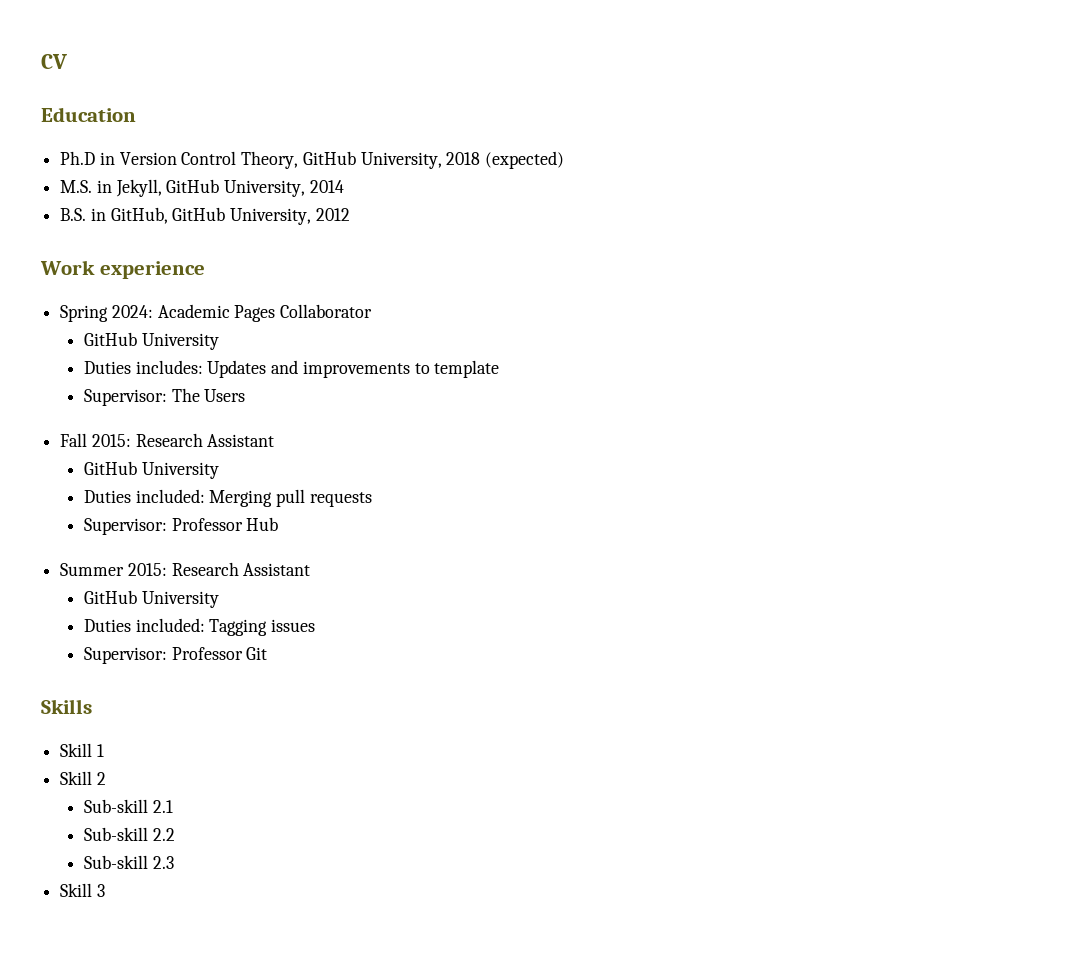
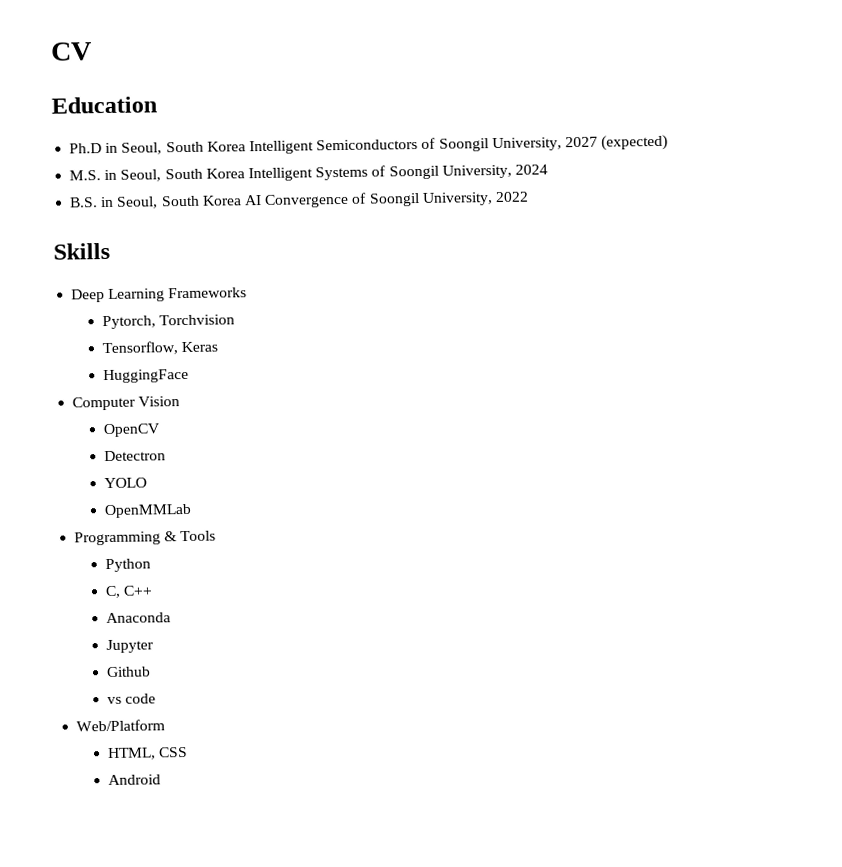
[119,151,565,169] [60,179,344,197] [60,207,350,225] [40,260,205,279] [60,304,373,322] [83,332,219,350] [83,360,500,378] [83,388,246,406] [60,433,275,447] [83,461,219,479] [83,489,372,507] [83,517,279,535] [60,562,311,576] [83,590,219,608] [83,618,316,636] [83,647,268,664] [41,699,92,714] [60,743,104,757] [60,771,106,785] [83,799,173,813] [83,827,175,841] [83,855,174,869] [60,883,105,897] Version Control Theory, GitHub University, 2018 (expected) // M.S. in Jekyll, GitHub University, 2014 // B.S. in GitHub, GitHub University, 2012 // Work experience // Spring 2024: Academic Pages Collaborator // GitHub University // Duties includes: Updates and improvements to template // Supervisor: The Users // Fall 2015: Research Assistant // GitHub University // Duties included: Merging pull requests // Supervisor: Professor Hub // Summer 2015: Research Assistant // GitHub University // Duties included: Tagging issues // Supervisor: Professor Git // Skills // Skill 1 // Skill 2 // Sub-skill 2.1 // Sub-skill 2.2 // Sub-skill 2.3 // Skill 3 -> [121,134,669,155] [69,164,548,182] [69,191,529,209] [53,242,110,260] [71,287,248,303] [101,314,236,330] [101,341,219,356] [102,368,189,384] [72,396,181,411] [102,423,161,438] [103,450,166,462] [103,477,147,489] [103,503,192,519] [74,530,217,546] [104,558,151,573] [104,585,154,599] [105,612,171,624] [105,639,154,654] [105,666,151,678] [106,693,157,705] [76,719,166,732] [106,746,189,761] [107,774,161,786] Seoul, South Korea Intelligent Semiconductors of Soongil University, 2027 (expected) // M.S. in Seoul, South Korea Intelligent Systems of Soongil University, 2024 // B.S. in Seoul, South Korea AI Convergence of Soongil University, 2022 // Skills // Deep Learning Frameworks // Pytorch, Torchvision // Tensorflow, Keras // HuggingFace // Computer Vision // OpenCV // Detectron // YOLO // OpenMMLab // Programming & Tools // Python // C, C++ // Anaconda // Jupyter // Github // vs code // Web/Platform // HTML, CSS // Android

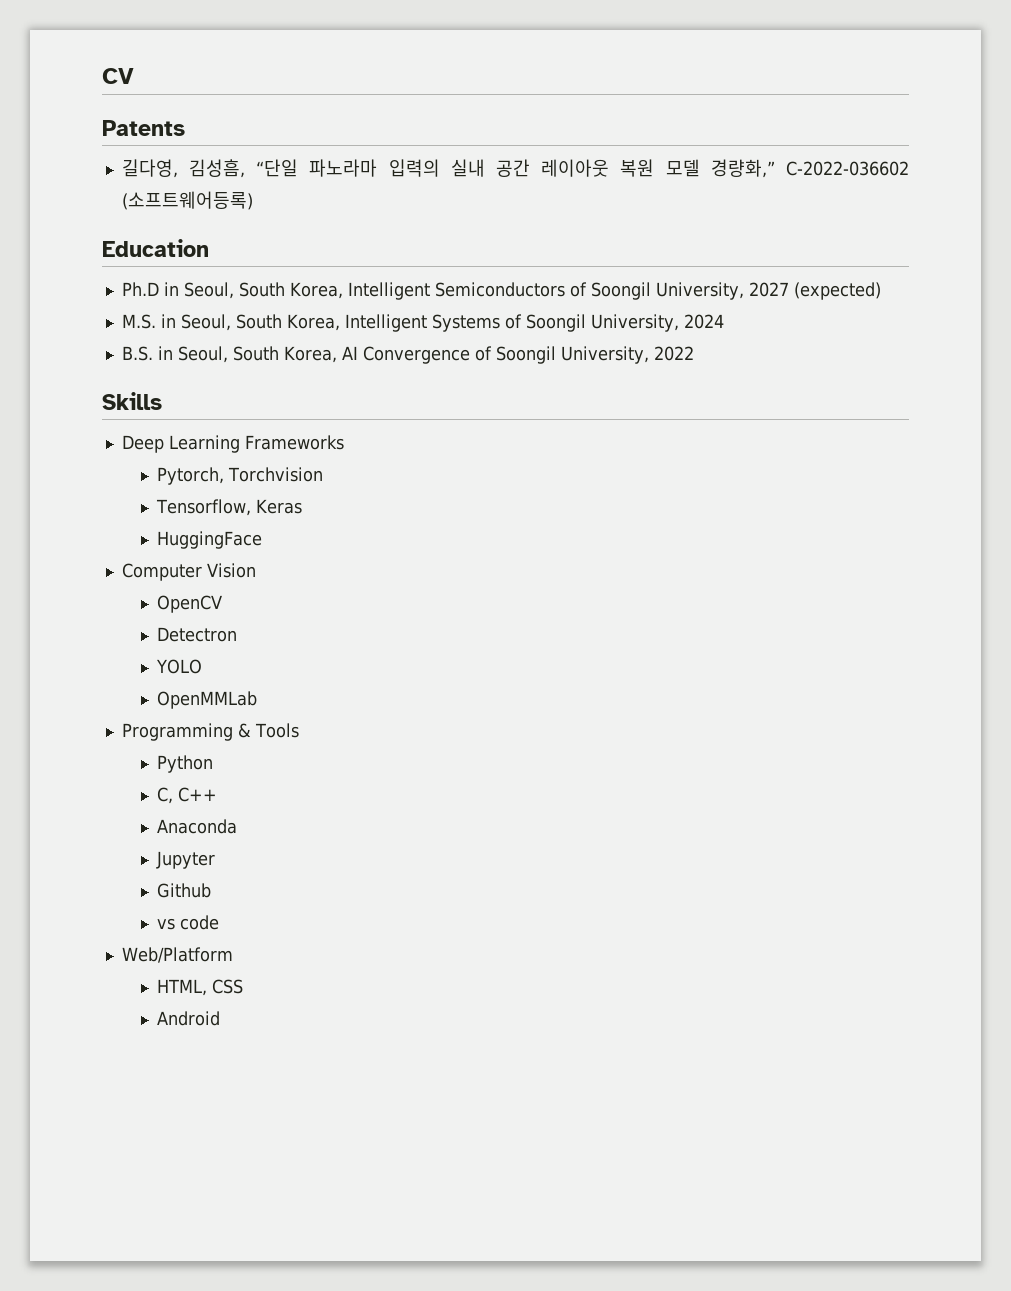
(92, 51) none -> [102,120,185,136] [121,159,910,178] [121,191,253,210] // Patents // 길다영, 김성흠, “단일 파노라마 입력의 실내 공간 레이아웃 복원 모델 경량화,” C-2022-036602 (소프트웨어등록)
[206,141,246,152] Korea -> [289,282,343,299] Korea,
[205,168,245,179] Korea -> [286,314,340,331] Korea,
[201,195,242,206] Korea -> [283,346,337,363] Korea,

